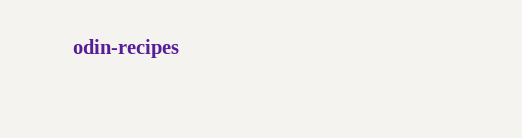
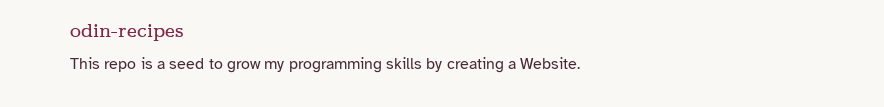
(179, 48) none -> [70,57,581,73] // This repo is a seed to grow my programming skills by creating a Website.

